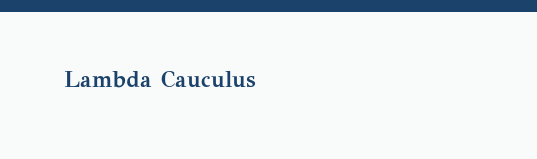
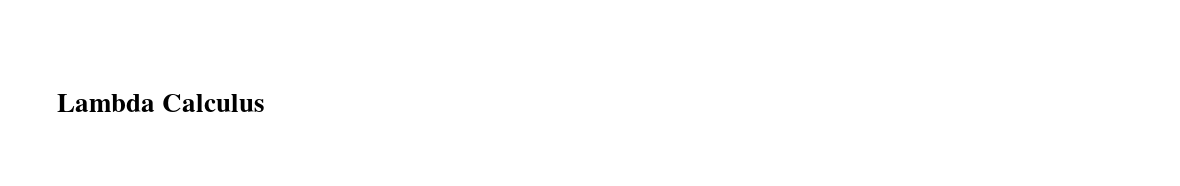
[161,70,256,88] Cauculus -> [162,94,266,112] Calculus

